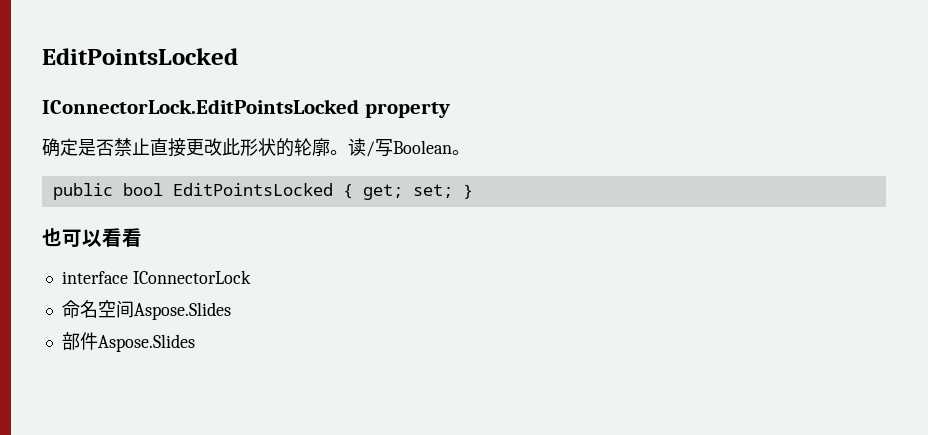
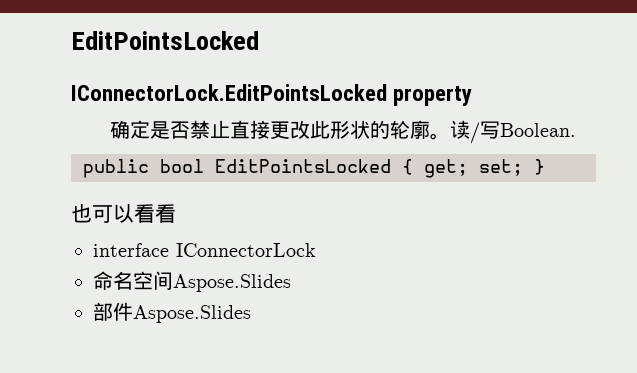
[393,140,470,155] Boolean。 -> [499,123,576,137] Boolean.

